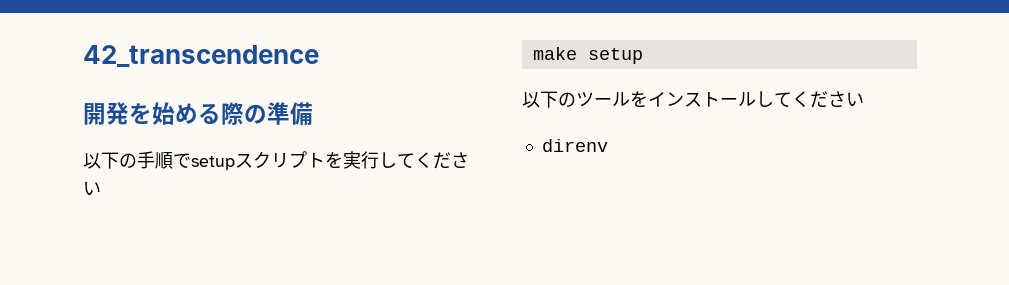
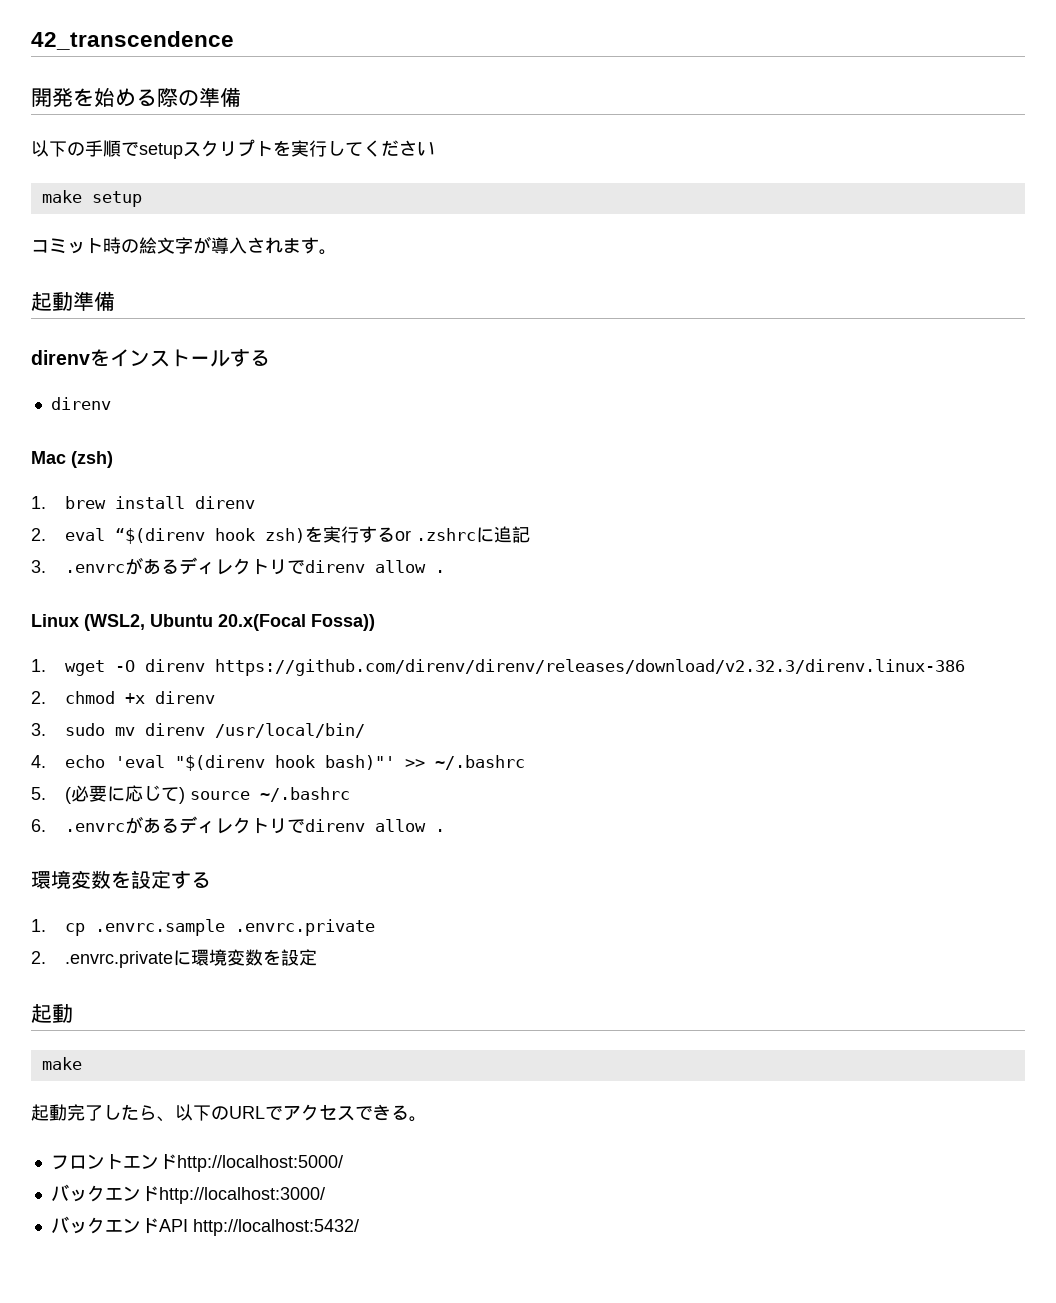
[522,91,864,108] [541,139,608,152] 以下のツールをインストールしてください // direnv -> [31,236,337,255] [31,291,115,312] [31,349,270,367] [50,397,111,410] [31,451,113,468] [31,496,256,509] [31,526,531,544] [31,557,446,575] [31,614,375,631] [31,659,966,676] [31,691,216,704] [31,723,366,738] [31,755,526,771] [31,785,351,804] [31,816,446,834] [31,870,211,889] [31,919,376,936] [31,949,318,968] [31,1004,73,1024] [41,1057,82,1070] [31,1104,427,1122] [50,1154,343,1172] [50,1184,325,1204] [50,1216,359,1236] コミット時の絵文字が導入されます。 // 起動準備 // direnvをインストールする // direnv // Mac (zsh) // 1. brew install direnv // 2. eval “$(direnv hook zsh)を実行するor .zshrcに追記 // 3. .envrcがあるディレクトリでdirenv allow . // Linux (WSL2, Ubuntu 20.x(Focal Fossa)) // 1. wget -O direnv https://github.com/direnv/direnv/releases/download/v2.32.3/direnv.linux-386 // 2. chmod +x direnv // 3. sudo mv direnv /usr/local/bin/ // 4. echo 'eval "$(direnv hook bash)"' >> ~/.bashrc // 5. (必要に応じて) source ~/.bashrc // 6. .envrcがあるディレクトリでdirenv allow . // 環境変数を設定する // 1. cp .envrc.sample .envrc.private // 2. .envrc.privateに環境変数を設定 // 起動 // make // 起動完了したら、以下のURLでアクセスできる。 // フロントエンドhttp://localhost:5000/ // バックエンドhttp://localhost:3000/ // バックエンドAPI http://localhost:5432/

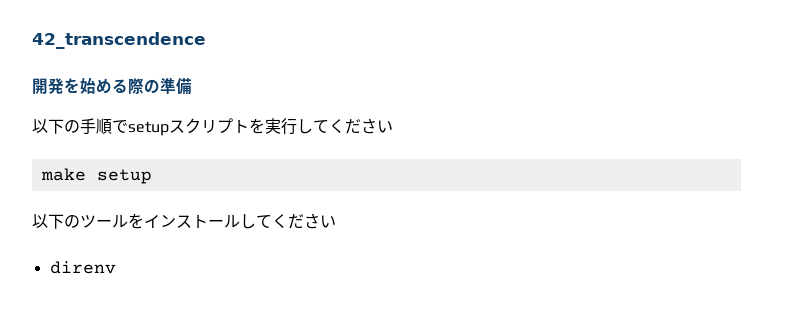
[31,236,337,255] [31,291,115,312] [31,349,270,367] [50,397,111,410] [31,451,113,468] [31,496,256,509] [31,526,531,544] [31,557,446,575] [31,614,375,631] [31,659,966,676] [31,691,216,704] [31,723,366,738] [31,755,526,771] [31,785,351,804] [31,816,446,834] [31,870,211,889] [31,919,376,936] [31,949,318,968] [31,1004,73,1024] [41,1057,82,1070] [31,1104,427,1122] [50,1154,343,1172] [50,1184,325,1204] [50,1216,359,1236] コミット時の絵文字が導入されます。 // 起動準備 // direnvをインストールする // direnv // Mac (zsh) // 1. brew install direnv // 2. eval “$(direnv hook zsh)を実行するor .zshrcに追記 // 3. .envrcがあるディレクトリでdirenv allow . // Linux (WSL2, Ubuntu 20.x(Focal Fossa)) // 1. wget -O direnv https://github.com/direnv/direnv/releases/download/v2.32.3/direnv.linux-386 // 2. chmod +x direnv // 3. sudo mv direnv /usr/local/bin/ // 4. echo 'eval "$(direnv hook bash)"' >> ~/.bashrc // 5. (必要に応じて) source ~/.bashrc // 6. .envrcがあるディレクトリでdirenv allow . // 環境変数を設定する // 1. cp .envrc.sample .envrc.private // 2. .envrc.privateに環境変数を設定 // 起動 // make // 起動完了したら、以下のURLでアクセスできる。 // フロントエンドhttp://localhost:5000/ // バックエンドhttp://localhost:3000/ // バックエンドAPI http://localhost:5432/ -> [32,213,336,229] [49,261,116,274] 以下のツールをインストールしてください // direnv

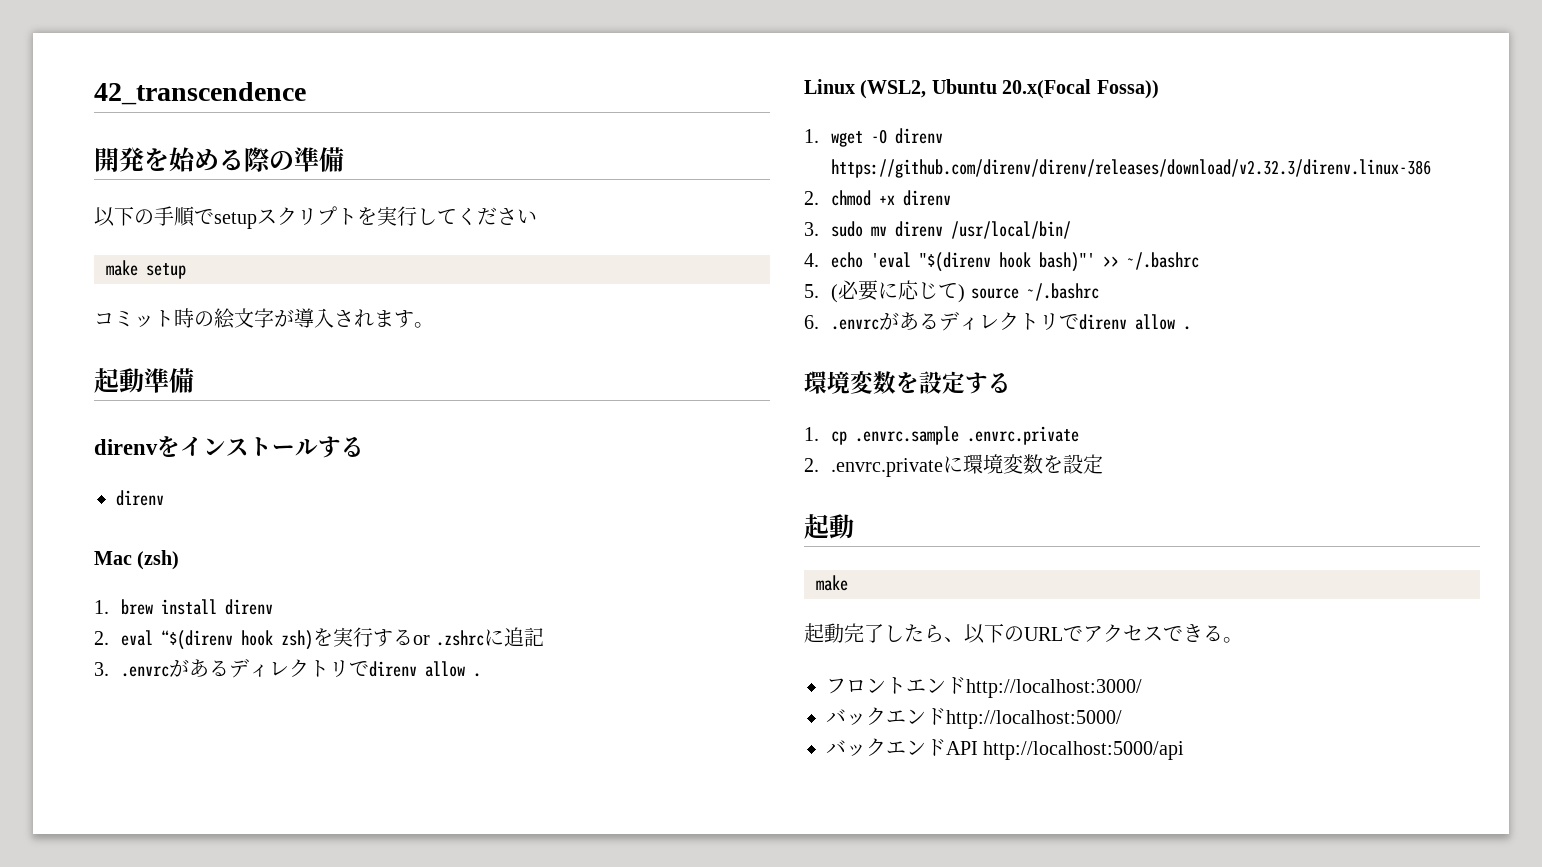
[32,213,336,229] [49,261,116,274] 以下のツールをインストールしてください // direnv -> [94,308,434,329] [94,368,194,393] [94,436,364,458] [116,490,164,506] [94,550,180,570] [94,599,274,615] [94,627,544,650] [94,658,482,678] [804,79,1159,99] [804,128,944,147] [831,159,1432,178] [804,190,952,206] [804,221,1072,239] [804,252,1200,272] [804,280,1099,303] [804,311,1192,331] [804,371,1011,394] [804,426,1080,445] [804,454,1104,477] [804,514,854,539] [816,575,848,591] [804,623,1243,644] [826,677,1142,698] [826,707,1122,729] [826,738,1185,760] コミット時の絵文字が導入されます。 // 起動準備 // direnvをインストールする // direnv // Mac (zsh) // 1. brew install direnv // 2. eval “$(direnv hook zsh)を実行するor .zshrcに追記 // 3. .envrcがあるディレクトリでdirenv allow . // Linux (WSL2, Ubuntu 20.x(Focal Fossa)) // 1. wget -O direnv https://github.com/direnv/direnv/releases/download/v2.32.3/direnv.linux-386 // 2. chmod +x direnv // 3. sudo mv direnv /usr/local/bin/ // 4. echo 'eval "$(direnv hook bash)"' >> ~/.bashrc // 5. (必要に応じて) source ~/.bashrc // 6. .envrcがあるディレクトリでdirenv allow . // 環境変数を設定する // 1. cp .envrc.sample .envrc.private // 2. .envrc.privateに環境変数を設定 // 起動 // make // 起動完了したら、以下のURLでアクセスできる。 // フロントエンドhttp://localhost:3000/ // バックエンドhttp://localhost:5000/ // バックエンドAPI http://localhost:5000/api

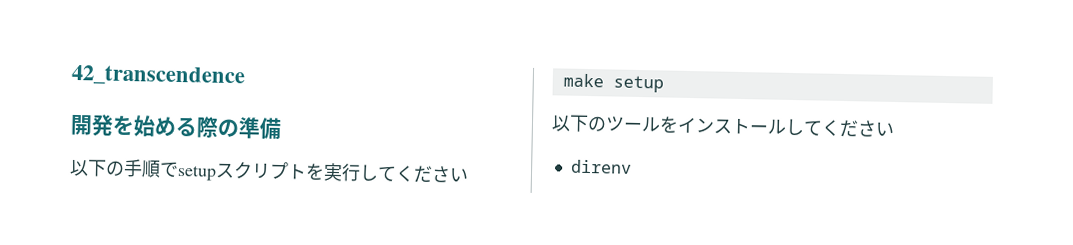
[94,308,434,329] [94,368,194,393] [94,436,364,458] [116,490,164,506] [94,550,180,570] [94,599,274,615] [94,627,544,650] [94,658,482,678] [804,79,1159,99] [804,128,944,147] [831,159,1432,178] [804,190,952,206] [804,221,1072,239] [804,252,1200,272] [804,280,1099,303] [804,311,1192,331] [804,371,1011,394] [804,426,1080,445] [804,454,1104,477] [804,514,854,539] [816,575,848,591] [804,623,1243,644] [826,677,1142,698] [826,707,1122,729] [826,738,1185,760] コミット時の絵文字が導入されます。 // 起動準備 // direnvをインストールする // direnv // Mac (zsh) // 1. brew install direnv // 2. eval “$(direnv hook zsh)を実行するor .zshrcに追記 // 3. .envrcがあるディレクトリでdirenv allow . // Linux (WSL2, Ubuntu 20.x(Focal Fossa)) // 1. wget -O direnv https://github.com/direnv/direnv/releases/download/v2.32.3/direnv.linux-386 // 2. chmod +x direnv // 3. sudo mv direnv /usr/local/bin/ // 4. echo 'eval "$(direnv hook bash)"' >> ~/.bashrc // 5. (必要に応じて) source ~/.bashrc // 6. .envrcがあるディレクトリでdirenv allow . // 環境変数を設定する // 1. cp .envrc.sample .envrc.private // 2. .envrc.privateに環境変数を設定 // 起動 // make // 起動完了したら、以下のURLでアクセスできる。 // フロントエンドhttp://localhost:3000/ // バックエンドhttp://localhost:5000/ // バックエンドAPI http://localhost:5000/api -> [551,114,895,138] [570,159,632,174] 以下のツールをインストールしてください // direnv

